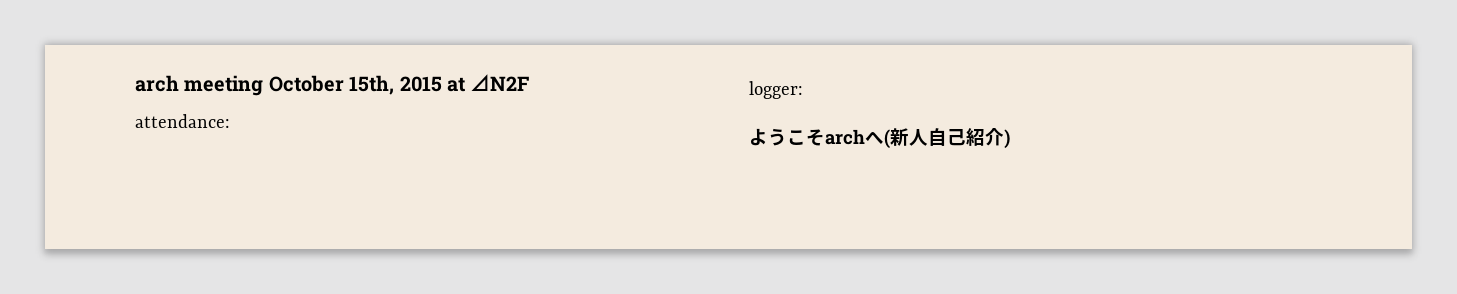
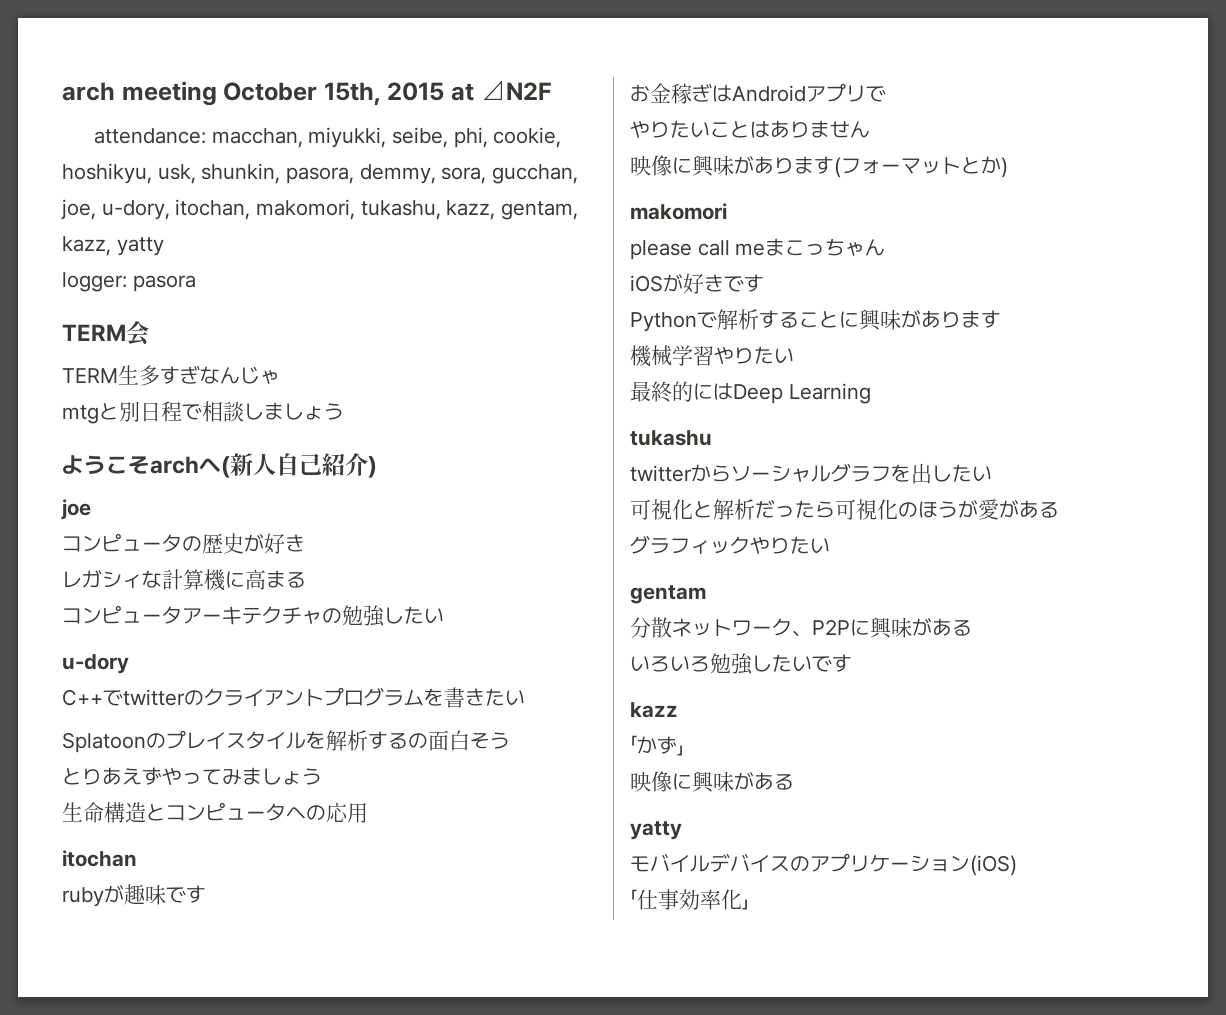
[749,81,803,99] // logger: -> [211,127,562,148] [62,163,579,184] [61,199,579,220] [62,236,164,256] [62,272,196,292] [62,321,149,346] [62,365,280,386] [62,401,344,424] macchan, miyukki, seibe, phi, cookie, hoshikyu, usk, shunkin, pasora, demmy, sora, gucchan, joe, u-dory, itochan, makomori, tukashu, kazz, gentam, kazz, yatty // logger: pasora // TERM会 // TERM生多すぎなんじゃ // mtgと別日程で相談しましょう
(1010, 139) none -> [61,499,91,520] [62,533,305,554] [62,569,306,591] [62,605,444,627] [62,654,129,674] [62,687,525,708] [62,730,510,753] [62,767,322,785] [62,802,368,823] [62,850,137,867] [62,884,206,907] [630,83,886,104] [630,120,870,138] [630,155,1008,178] [630,203,727,220] [630,238,886,260] [630,273,764,294] [630,309,1001,332] [630,345,794,367] [630,381,871,404] [630,430,712,446] [630,463,992,484] [630,499,1059,520] [630,535,830,554] [630,585,706,604] [630,617,972,639] [630,653,852,675] [630,702,678,718] [630,735,684,756] [630,771,794,793] [630,821,682,840] [630,853,1017,876] [630,889,749,910] // joe // コンピュータの歴史が好き // レガシィな計算機に高まる // コンピュータアーキテクチャの勉強したい // u-dory // C++でtwitterのクライアントプログラムを書きたい // Splatoonのプレイスタイルを解析するの面白そう // とりあえずやってみましょう // 生命構造とコンピュータへの応用 // itochan // rubyが趣味です // お金稼ぎはAndroidアプリで // やりたいことはありません // 映像に興味があります(フォーマットとか) // makomori // please call meまこっちゃん // iOSが好きです // Pythonで解析することに興味があります // 機械学習やりたい // 最終的にはDeep Learning // tukashu // twitterからソーシャルグラフを出したい // 可視化と解析だったら可視化のほうが愛がある // グラフィックやりたい // gentam // 分散ネットワーク、P2Pに興味がある // いろいろ勉強したいです // kazz // 「かず」 // 映像に興味がある // yatty // モバイルデバイスのアプリケーション(iOS) // 「仕事効率化」

